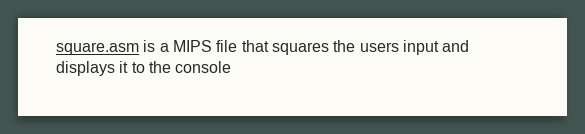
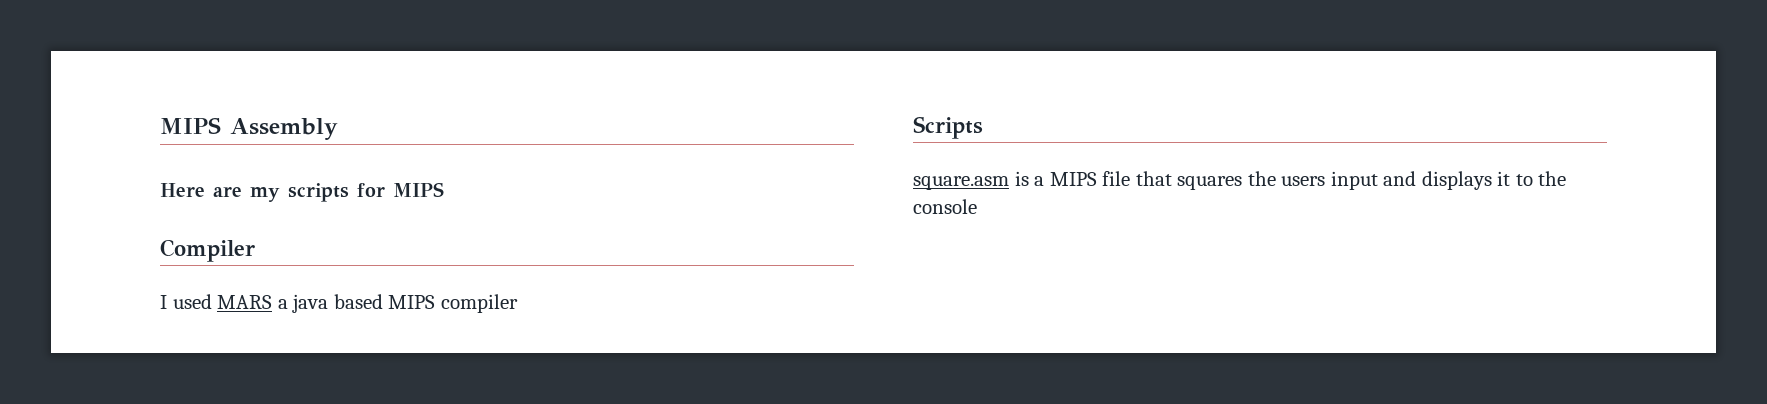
(56, 48) none -> [160,117,338,140] [160,182,444,202] [160,239,255,262] [160,294,518,313] [913,116,983,139] MIPS Assembly // Here are my scripts for MIPS // Compiler // I used MARS a java based MIPS compiler // Scripts //

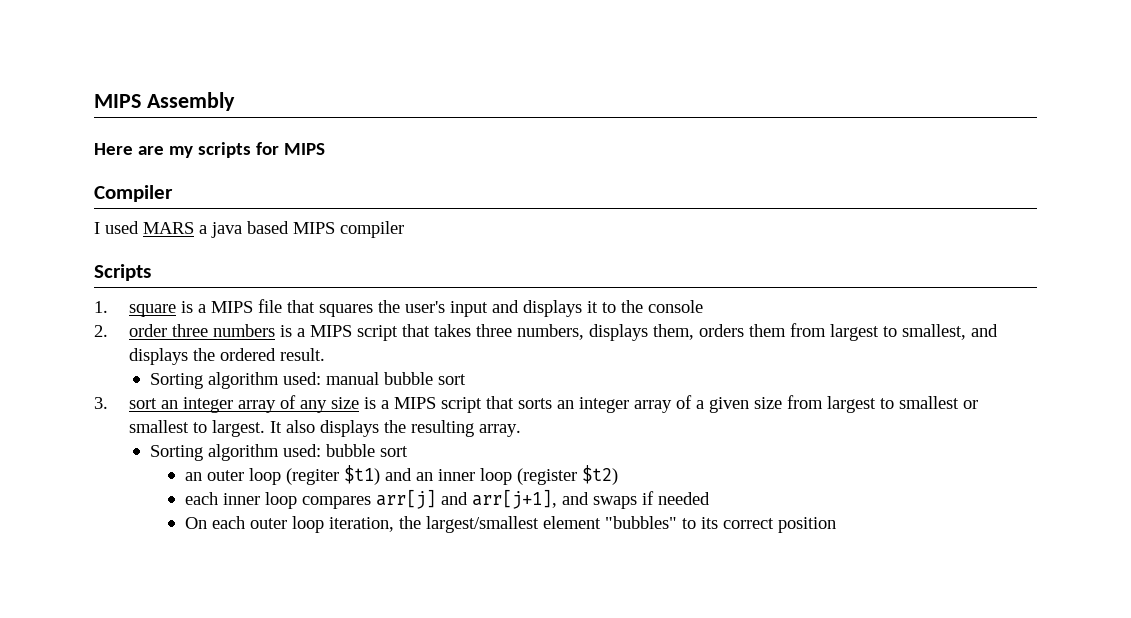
[913,176,1009,190] square.asm -> [94,301,177,317] 1. square
[1281,176,1326,186] users -> [405,301,446,313] user's
(977, 206) none -> [94,323,999,341] [129,348,326,365] [149,372,466,389] [94,395,979,413] [129,420,522,437] [149,444,408,461] [185,465,619,485] [185,489,711,509] [185,516,837,533] // 2. order three numbers is a MIPS script that takes three numbers, displays them, orders them from largest to smallest, and displays the ordered result. // Sorting algorithm used: manual bubble sort // 3. sort an integer array of any size is a MIPS script that sorts an integer array of a given size from largest to smallest or smallest to largest. It also displays the resulting array. // Sorting algorithm used: bubble sort // an outer loop (regiter $t1) and an inner loop (register $t2) // each inner loop compares arr[j] and arr[j+1], and swaps if needed // On each outer loop iteration, the largest/smallest element "bubbles" to its correct position

